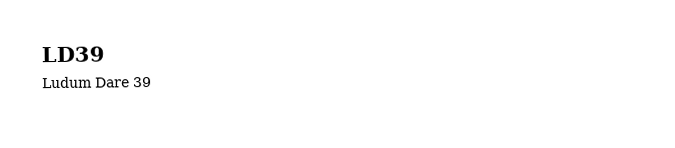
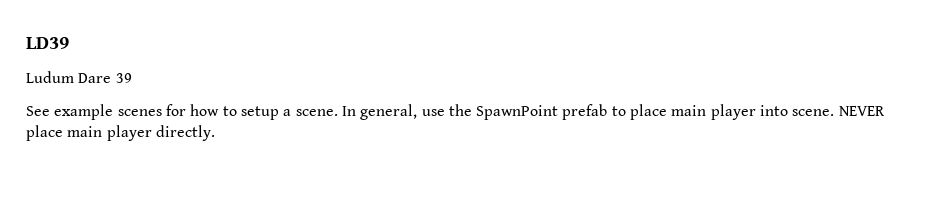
(152, 82) none -> [26,104,885,120] [26,125,215,141] // See example scenes for how to setup a scene. In general, use the SpawnPoint prefab to place main player into scene. NEVER place main player directly.

